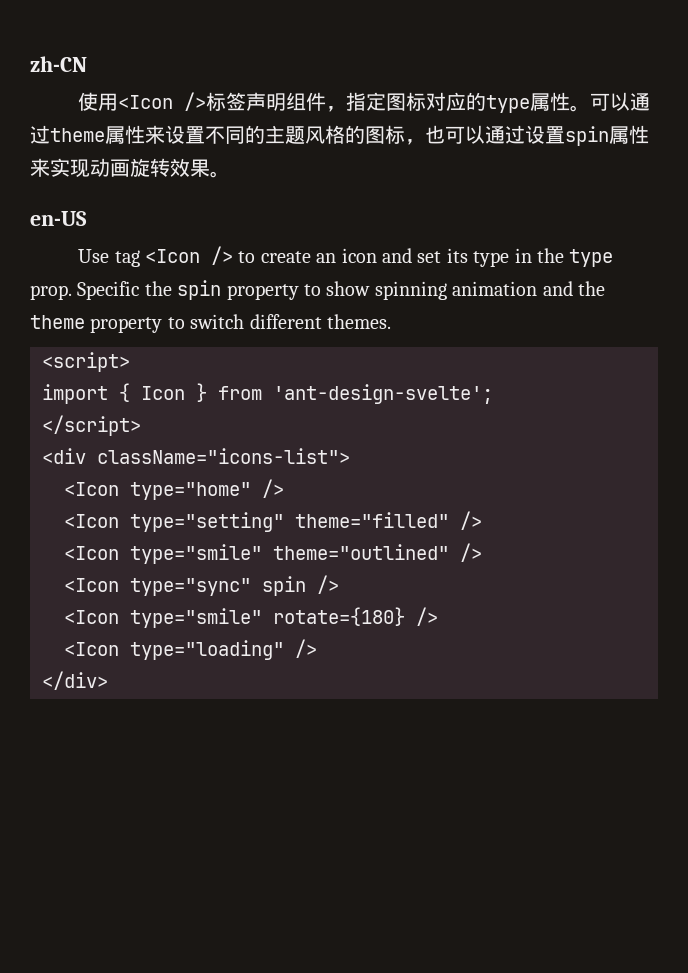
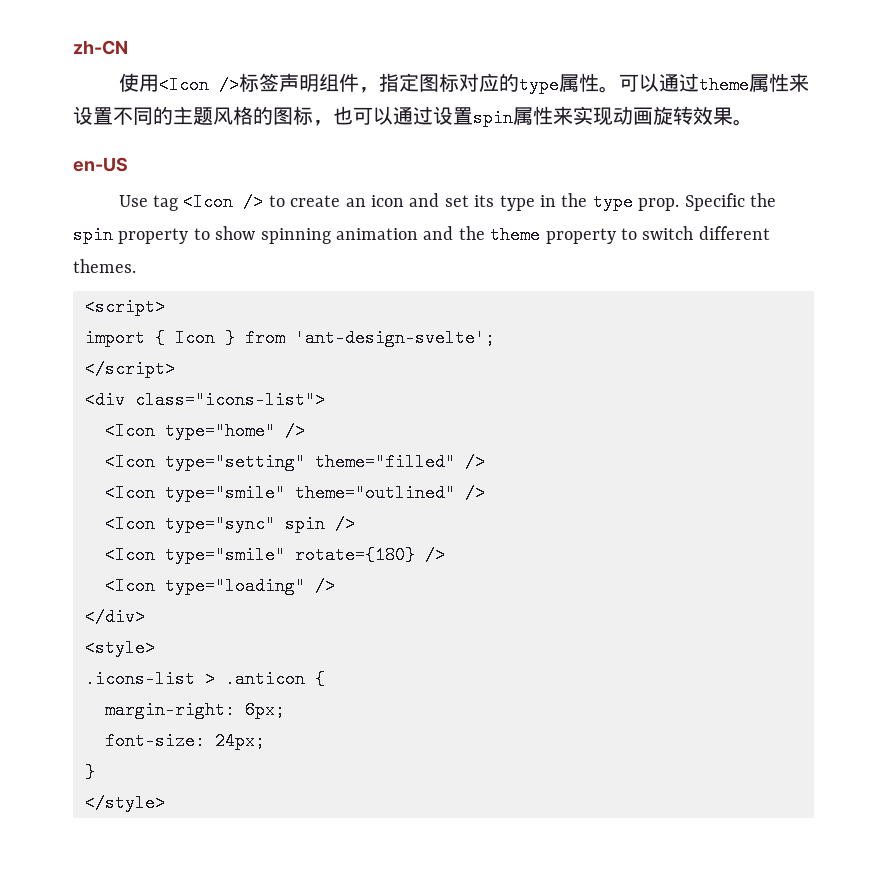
[97,448,350,464] className="icons-list"> -> [135,391,325,409] class="icons-list">
(108, 680) none -> [85,639,155,657] [85,670,325,688] [105,701,285,719] [105,732,265,750] [85,763,95,781] [85,794,165,812] // <style> // .icons-list > .anticon { // margin-right: 6px; // font-size: 24px; // } // </style>

